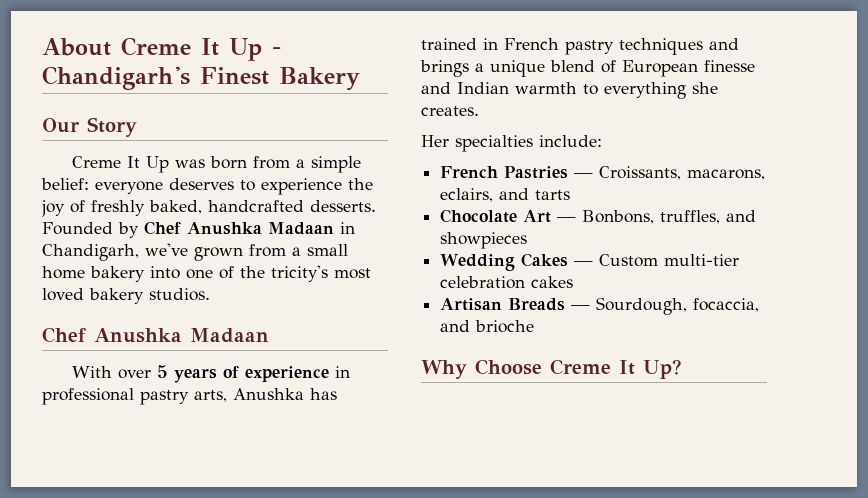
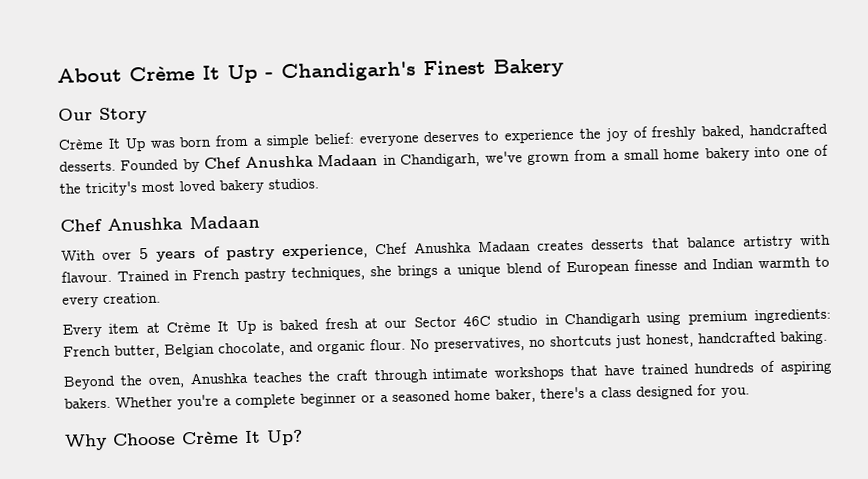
[121,37,191,56] Creme -> [129,65,195,82] Crème
[72,156,122,168] Creme -> [58,138,104,150] Crème
[245,366,351,382] [42,388,337,405] [421,38,477,50] experience in professional pastry arts, Anushka has trained -> [225,234,831,261] [61,270,171,283] pastry experience, Chef Anushka Madaan creates desserts that balance artistry with flavour. Trained
[619,38,739,55] techniques and -> [291,265,393,281] techniques, she
[604,82,718,99] [421,106,479,116] [421,135,602,152] [440,166,766,180] [440,188,571,202] [440,209,757,224] [440,232,528,249] [440,253,740,271] [440,276,574,289] [440,297,760,315] [440,320,535,333] everything she creates. // Her specialties include: // French Pastries — Croissants, macarons, eclairs, and tarts // Chocolate Art — Bonbons, truffles, and showpieces // Wedding Cakes — Custom multi-tier celebration cakes // Artisan Breads — Sourdough, focaccia, and brioche -> [62,292,161,308] [62,308,831,338] [63,330,828,359] [63,360,832,390] [64,384,750,410] every creation. // Every item at Crème It Up is baked fresh at our Sector 46C studio in Chandigarh using premium ingredients: French butter, Belgian chocolate, and organic flour. No preservatives, no shortcuts just honest, handcrafted baking. // Beyond the oven, Anushka teaches the craft through intimate workshops that have trained hundreds of aspiring bakers. Whether you're a complete beginner or a seasoned home baker, there's a class designed for you.
[550,359,611,375] Creme -> [181,431,239,445] Crème

